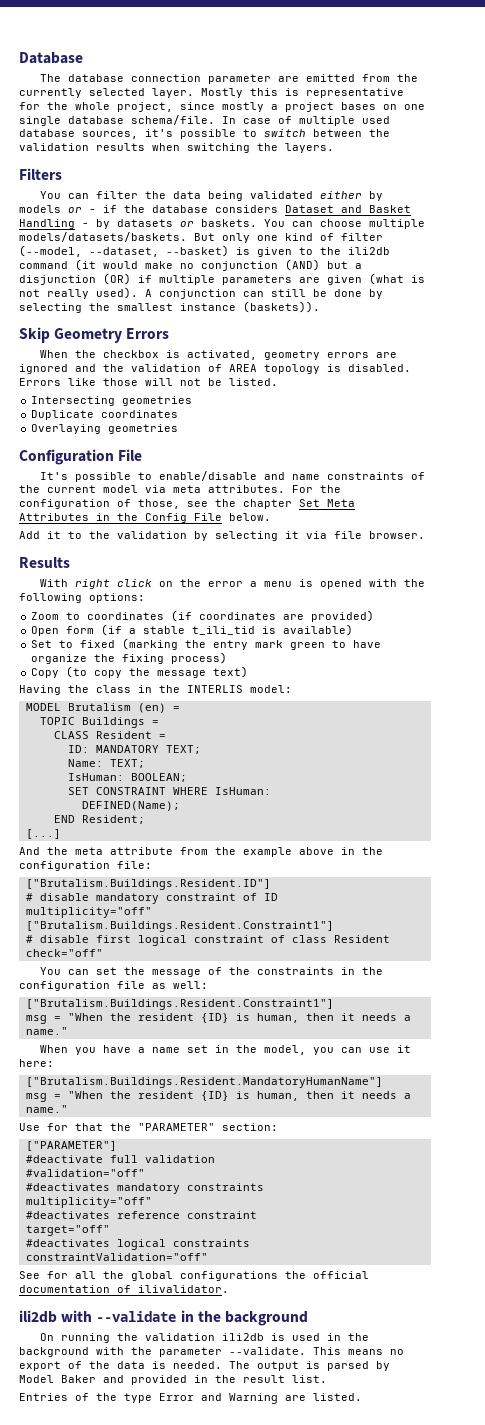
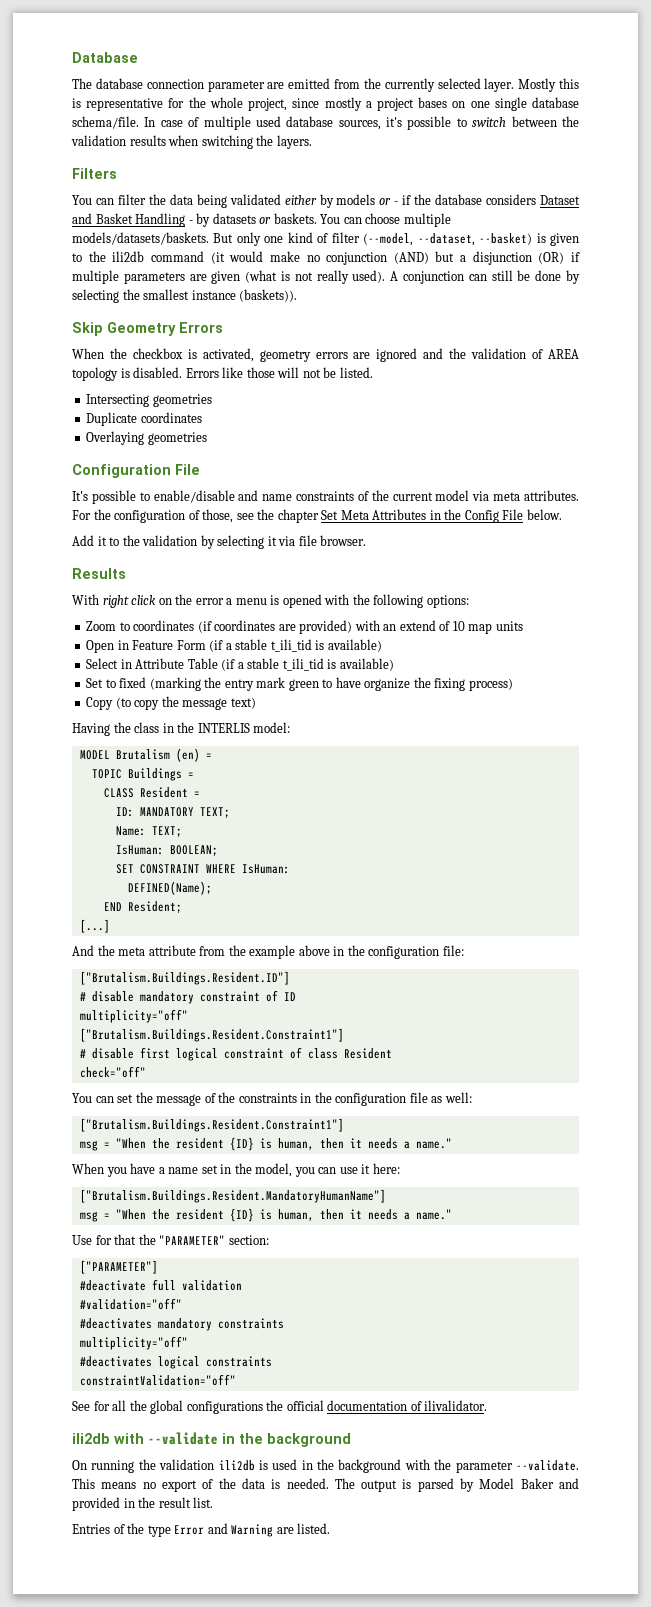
[31,626,95,636] // Open form -> [354,620,523,634] [86,639,382,653] [86,658,218,669] with an extend of 10 map units // Open in Feature Form (if a stable t_ili_tid is available) // Select in Attribute Table
[25,1211,257,1219] [25,1225,110,1236] // #deactivates reference constraint // target="off" -> (188, 1343) none

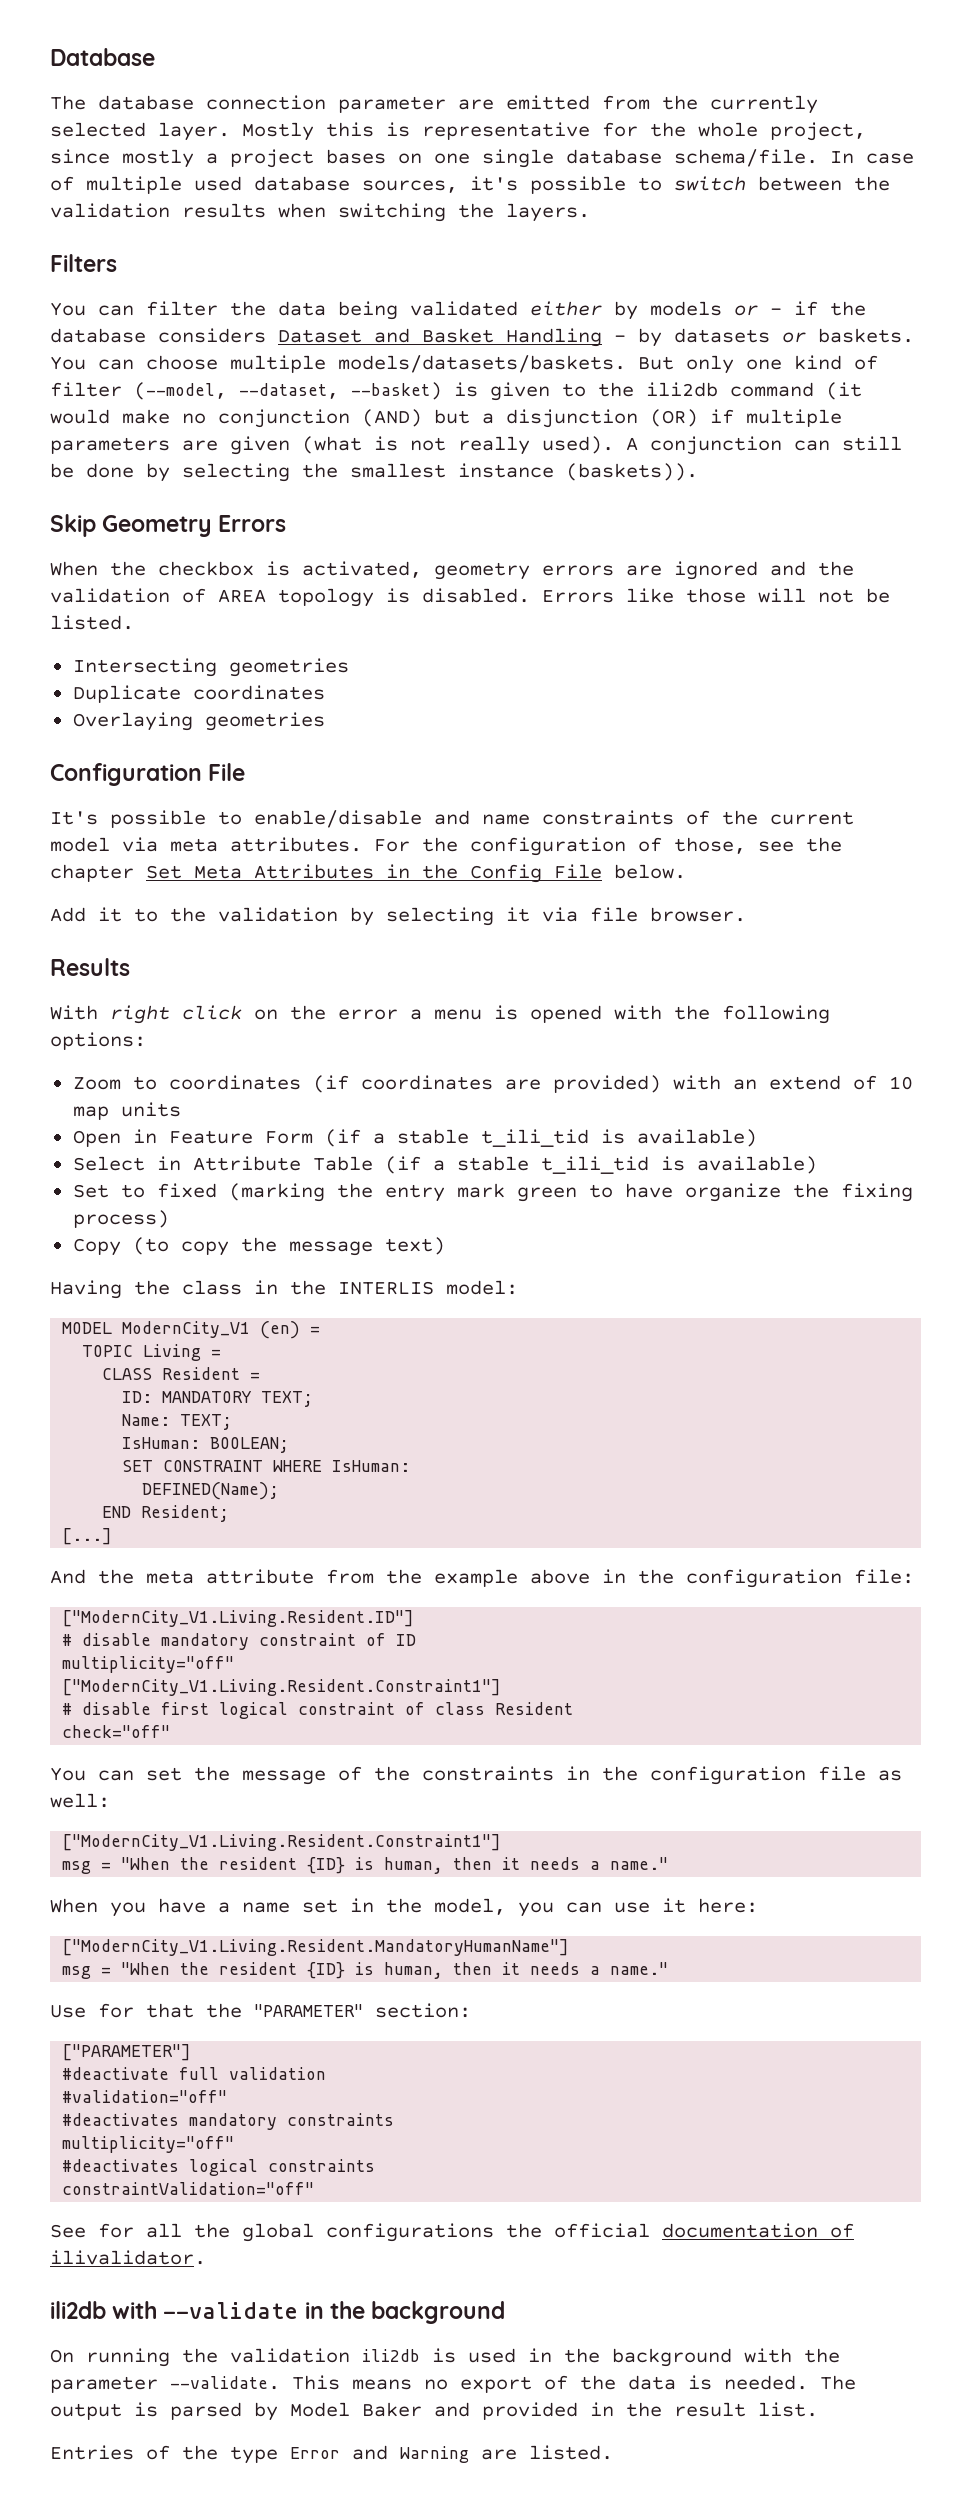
[115,749,170,760] Brutalism -> [122,1321,251,1338] ModernCity_V1
[127,768,182,781] Buildings -> [143,1344,202,1361] Living
[79,971,290,985] ["Brutalism.Buildings.Resident.ID"] -> [62,1610,415,1627] ["ModernCity_V1.Living.Resident.ID"]
[79,1028,344,1042] ["Brutalism.Buildings.Resident.Constraint1"] -> [62,1679,502,1696] ["ModernCity_V1.Living.Resident.Constraint1"]
[79,1118,344,1132] ["Brutalism.Buildings.Resident.Constraint1"] -> [62,1834,502,1851] ["ModernCity_V1.Living.Resident.Constraint1"]
[79,1189,386,1203] ["Brutalism.Buildings.Resident.MandatoryHumanName"] -> [62,1939,570,1956] ["ModernCity_V1.Living.Resident.MandatoryHumanName"]

